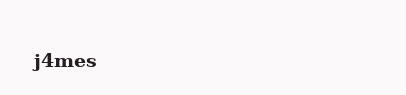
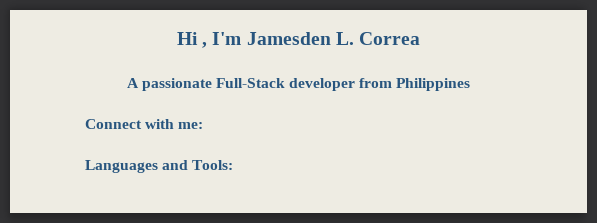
[32,53,97,71] j4mes -> [176,32,421,48] [126,78,471,91] [85,119,204,129] [85,160,234,173] Hi , I'm Jamesden L. Correa // A passionate Full-Stack developer from Philippines // Connect with me: // Languages and Tools:

